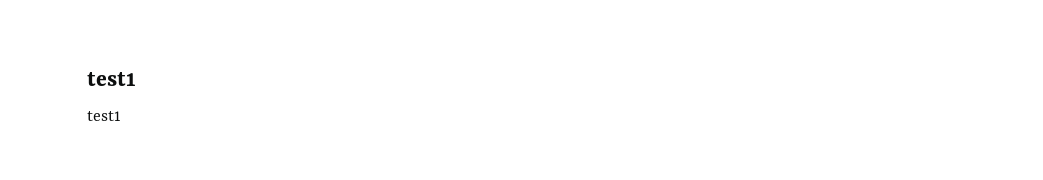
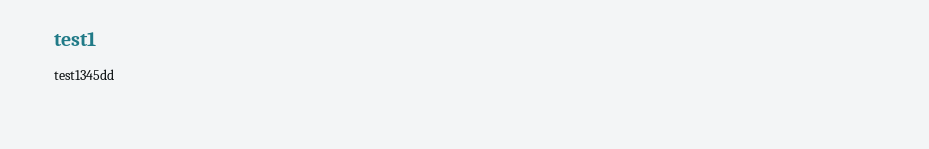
[87,111,121,121] test1 -> [54,69,114,80] test1345dd

